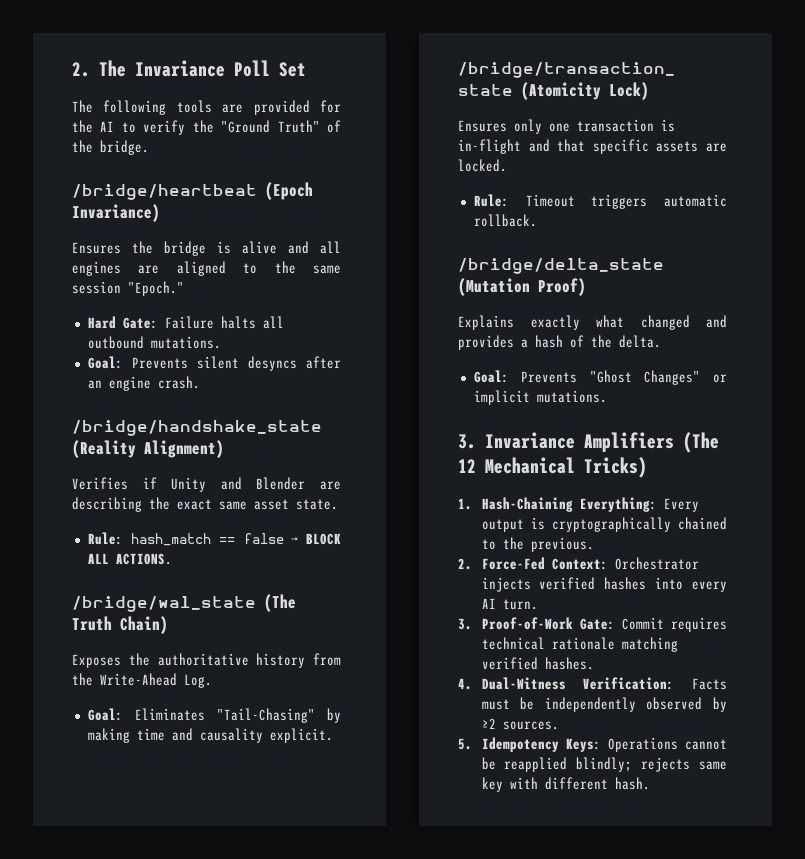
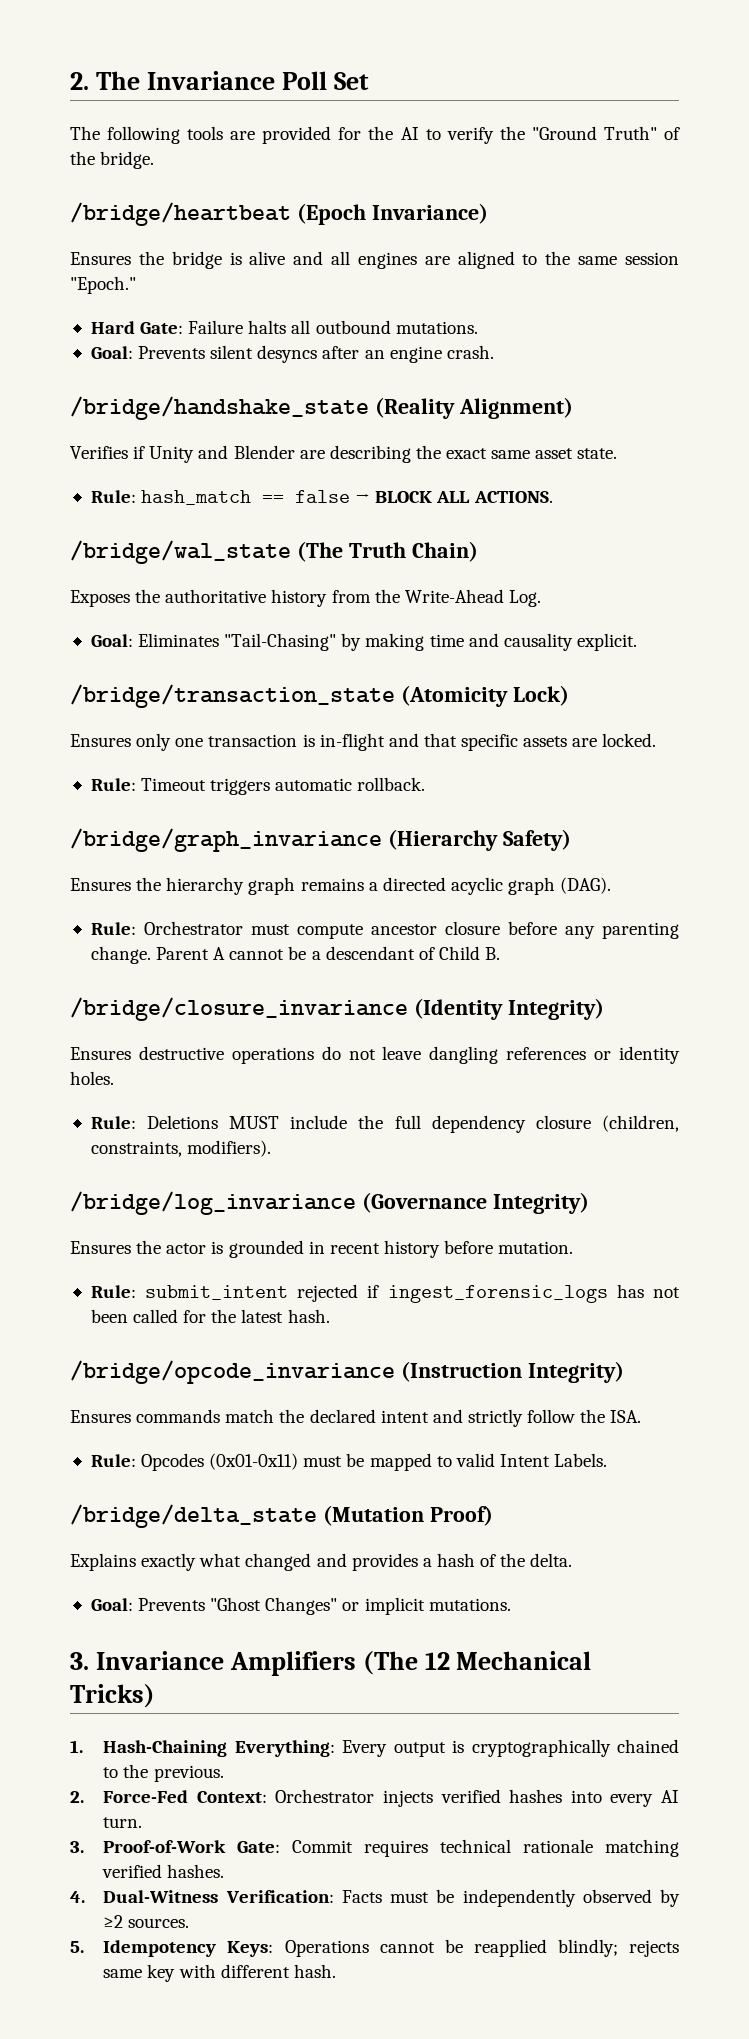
(537, 220) none -> [70,828,571,852] [70,877,612,895] [90,921,679,939] [90,946,501,964] [70,997,604,1021] [70,1046,681,1064] [70,1071,114,1085] [90,1115,679,1133] [90,1140,272,1157] [70,1191,589,1215] [70,1240,574,1258] [90,1284,681,1303] [90,1309,330,1323] [70,1360,624,1384] [70,1409,642,1427] [90,1453,608,1471] // /bridge/graph_invariance (Hierarchy Safety) // Ensures the hierarchy graph remains a directed acyclic graph (DAG). // Rule: Orchestrator must compute ancestor closure before any parenting change. Parent A cannot be a descendant of Child B. // /bridge/closure_invariance (Identity Integrity) // Ensures destructive operations do not leave dangling references or identity holes. // Rule: Deletions MUST include the full dependency closure (children, constraints, modifiers). // /bridge/log_invariance (Governance Integrity) // Ensures the actor is grounded in recent history before mutation. // Rule: submit_intent rejected if ingest_forensic_logs has not been called for the latest hash. // /bridge/opcode_invariance (Instruction Integrity) // Ensures commands match the declared intent and strictly follow the ISA. // Rule: Opcodes (0x01-0x11) must be mapped to valid Intent Labels.

